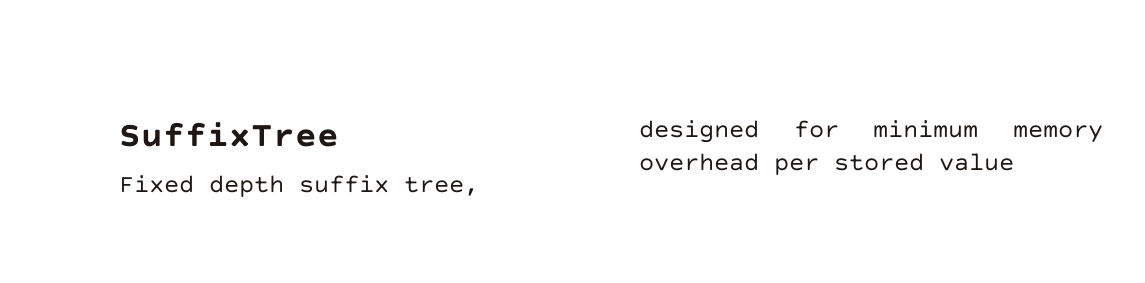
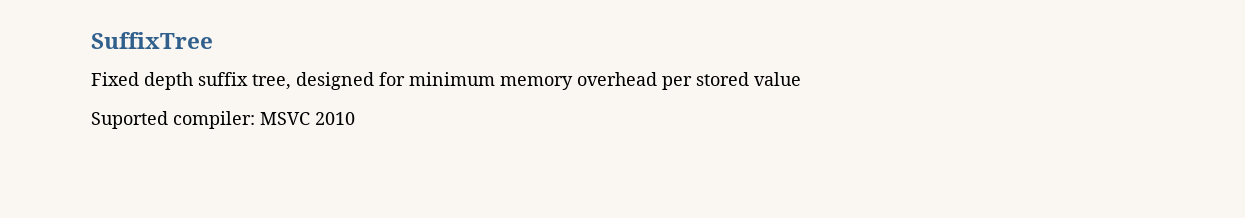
(1014, 162) none -> [91,111,355,129] // Suported compiler: MSVC 2010

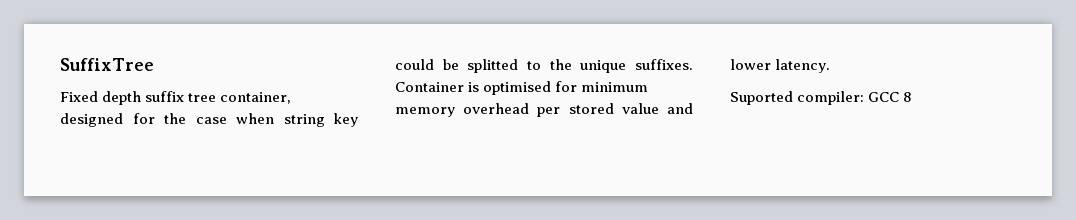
[252,72,374,90] tree, designed -> [188,92,292,104] [60,113,358,127] [395,59,693,73] [395,81,552,95] tree container, designed for the case when string key could be splitted to the unique suffixes. Container is optimised
(801, 79) none -> [667,103,693,114] [730,59,831,73] and lower latency.
[260,112,355,125] MSVC 2010 -> [868,92,913,102] GCC 8

